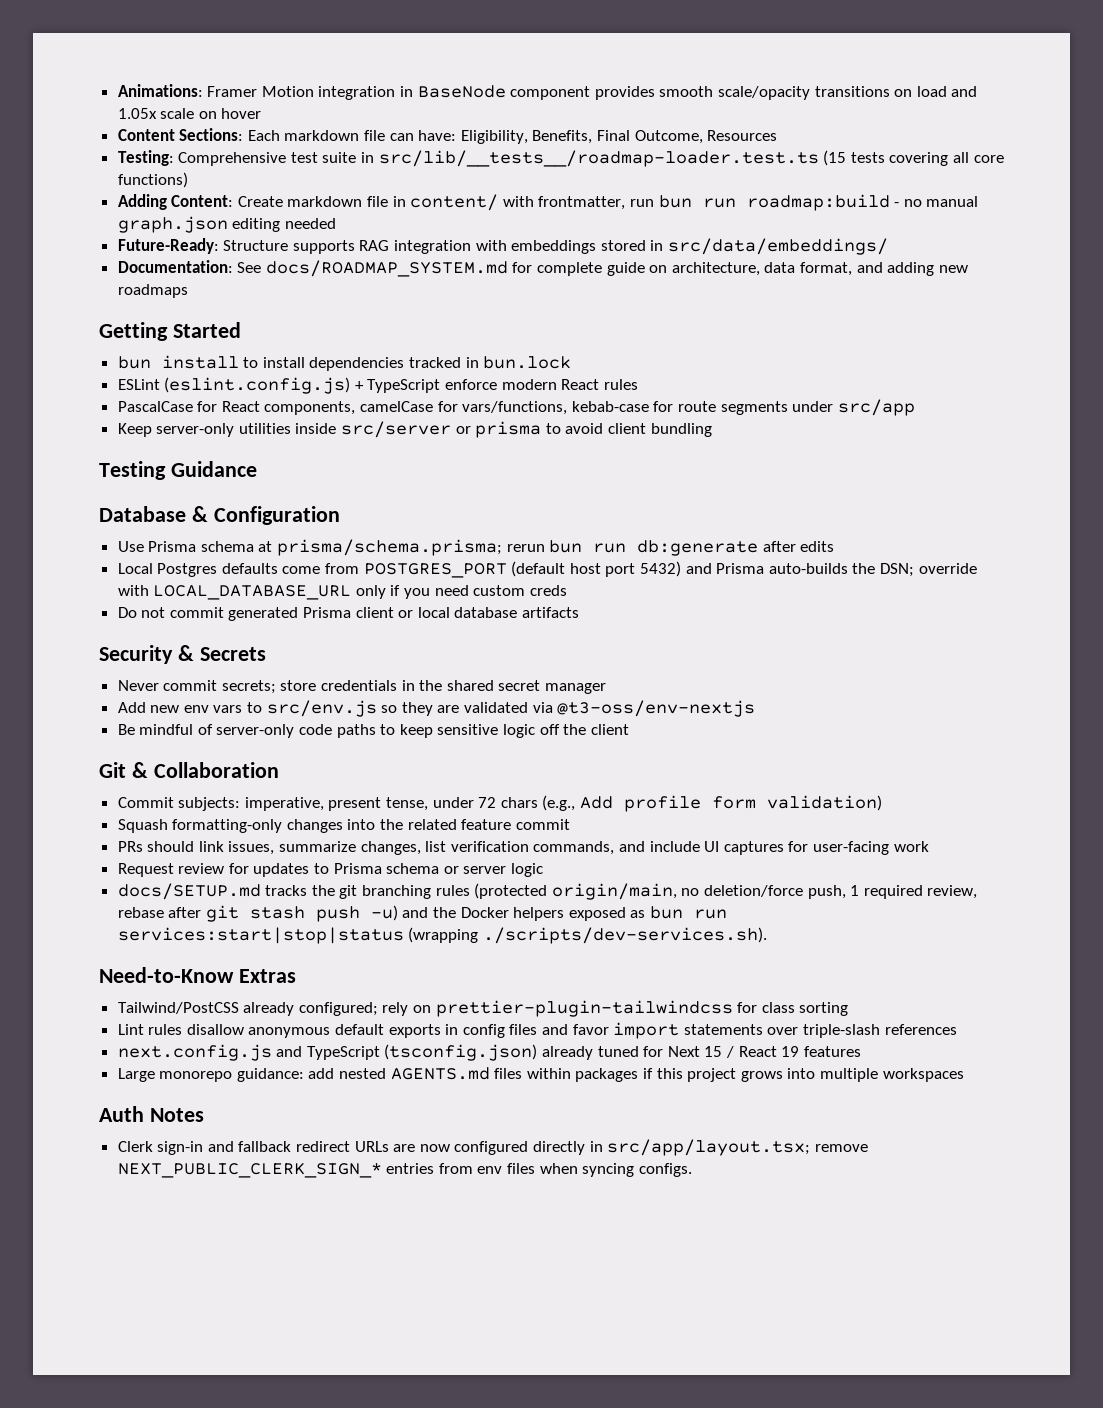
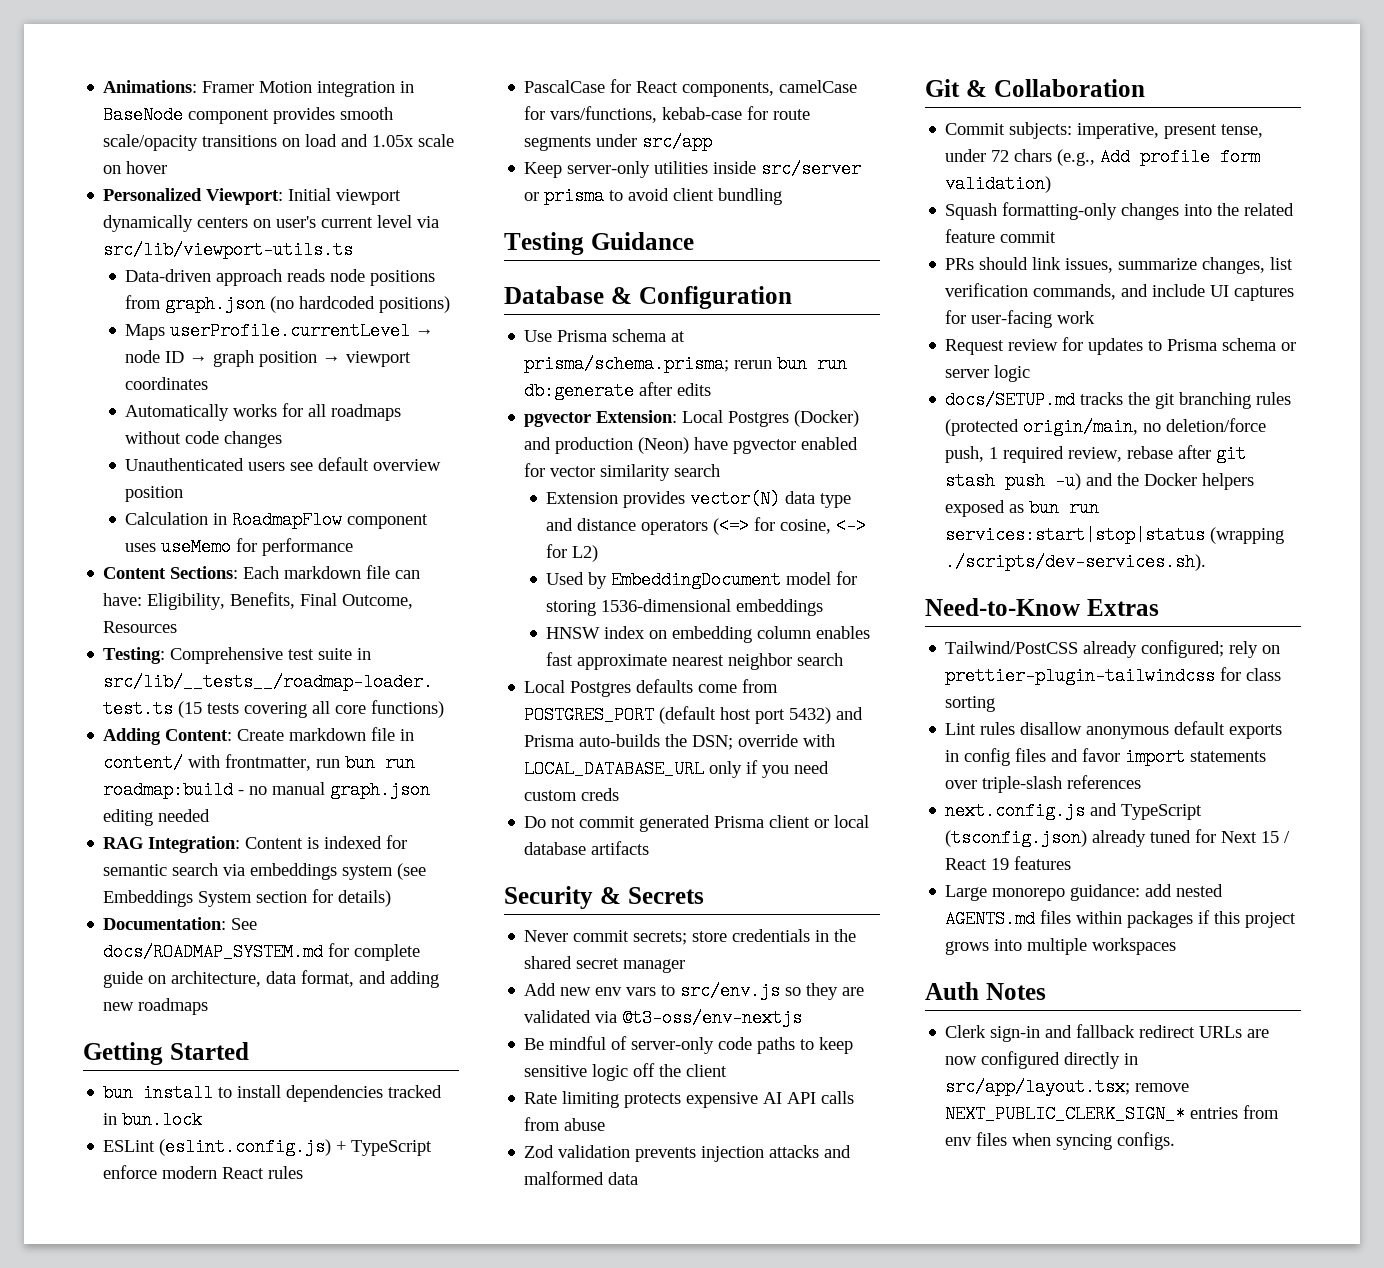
(262, 113) none -> [103,188,402,205] [103,215,440,232] [103,241,354,259] [125,269,436,286] [125,295,451,313] [125,322,435,340] [125,350,412,367] [125,377,209,390] [125,403,402,421] [125,431,283,448] [125,457,442,471] [125,486,184,502] [125,511,429,529] [125,538,354,556] // Personalized Viewport: Initial viewport dynamically centers on user's current level via src/lib/viewport-utils.ts // Data-driven approach reads node positions from graph.json (no hardcoded positions) // Maps userProfile.currentLevel → node ID → graph position → viewport coordinates // Automatically works for all roadmaps without code changes // Unauthenticated users see default overview position // Calculation in RoadmapFlow component uses useMemo for performance
[117,238,889,255] Future-Ready: Structure supports RAG integration with embeddings stored in src/data/embeddings/ -> [103,835,408,853] [103,863,427,880] [103,889,392,907] RAG Integration: Content is indexed for semantic search via embeddings system (see Embeddings System section for details)
(835, 546) none -> [524,410,860,427] [524,437,859,454] [524,463,721,481] [546,490,852,508] [546,517,867,535] [546,544,599,562] [546,571,858,589] [546,599,824,616] [546,626,871,643] [546,652,844,670] // pgvector Extension: Local Postgres (Docker) and production (Neon) have pgvector enabled for vector similarity search // Extension provides vector(N) data type and distance operators (<=> for cosine, <-> for L2) // Used by EmbeddingDocument model for storing 1536-dimensional embeddings // HNSW index on embedding column enables fast approximate nearest neighbor search
(629, 729) none -> [524,1091,855,1108] [524,1117,606,1131] [524,1145,852,1162] [524,1171,639,1185] // Rate limiting protects expensive AI API calls from abuse // Zod validation prevents injection attacks and malformed data

